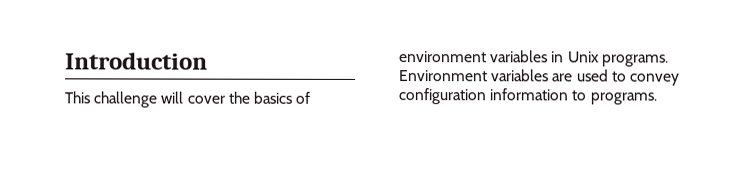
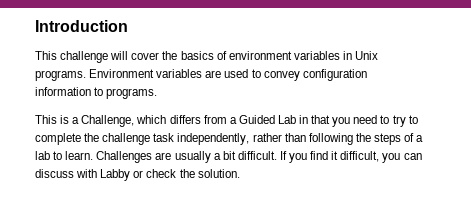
(657, 98) none -> [35,115,418,127] [35,133,424,145] [35,151,422,163] [35,169,240,181] // This is a Challenge, which differs from a Guided Lab in that you need to try to complete the challenge task independently, rather than following the steps of a lab to learn. Challenges are usually a bit difficult. If you find it difficult, you can discuss with Labby or check the solution.

